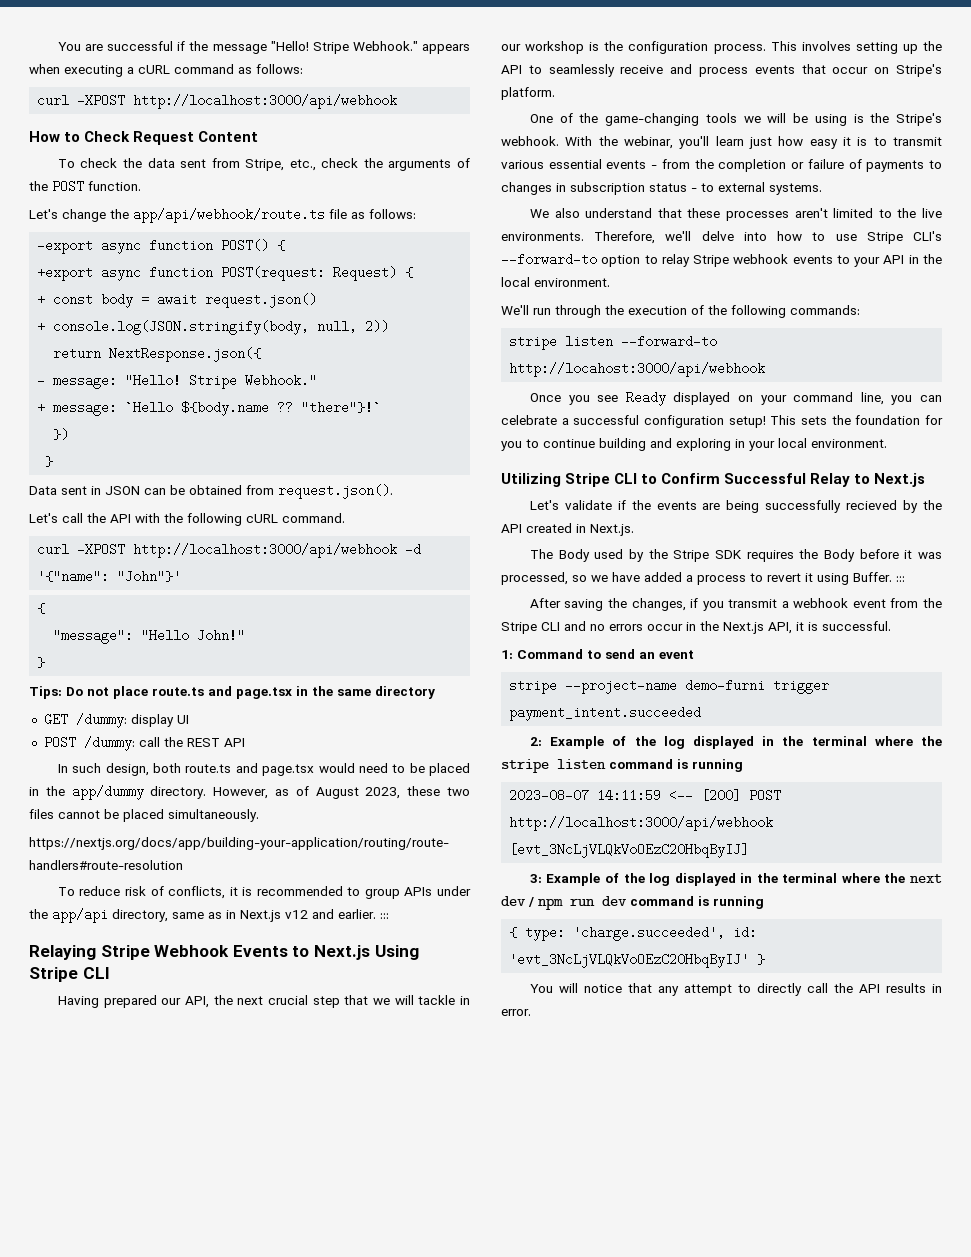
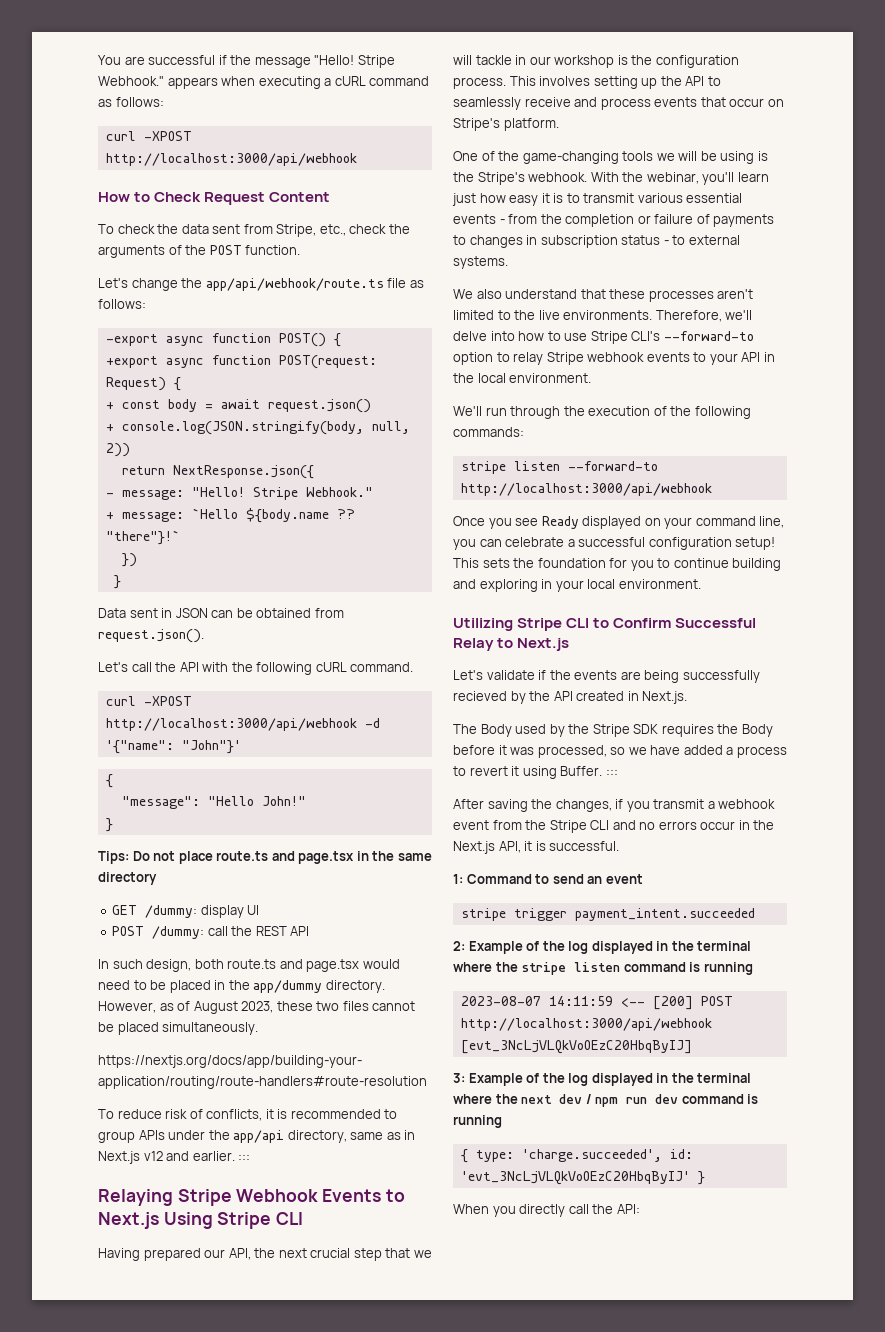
[509,362,766,377] http://locahost:3000/api/webhook -> [460,483,712,496] http://localhost:3000/api/webhook
[565,679,766,694] --project-name demo-furni -> (506, 914) none
[529,983,942,996] [501,1009,531,1016] You will notice that any attempt to directly call the API results in error. -> [453,1204,640,1217] When you directly call the API:

